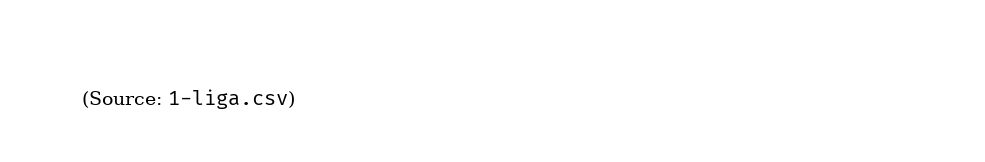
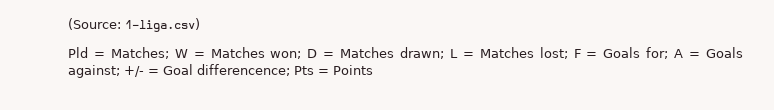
(295, 99) none -> [68,47,744,59] [68,64,373,78] // Pld = Matches; W = Matches won; D = Matches drawn; L = Matches lost; F = Goals for; A = Goals against; +/- = Goal differencence; Pts = Points

